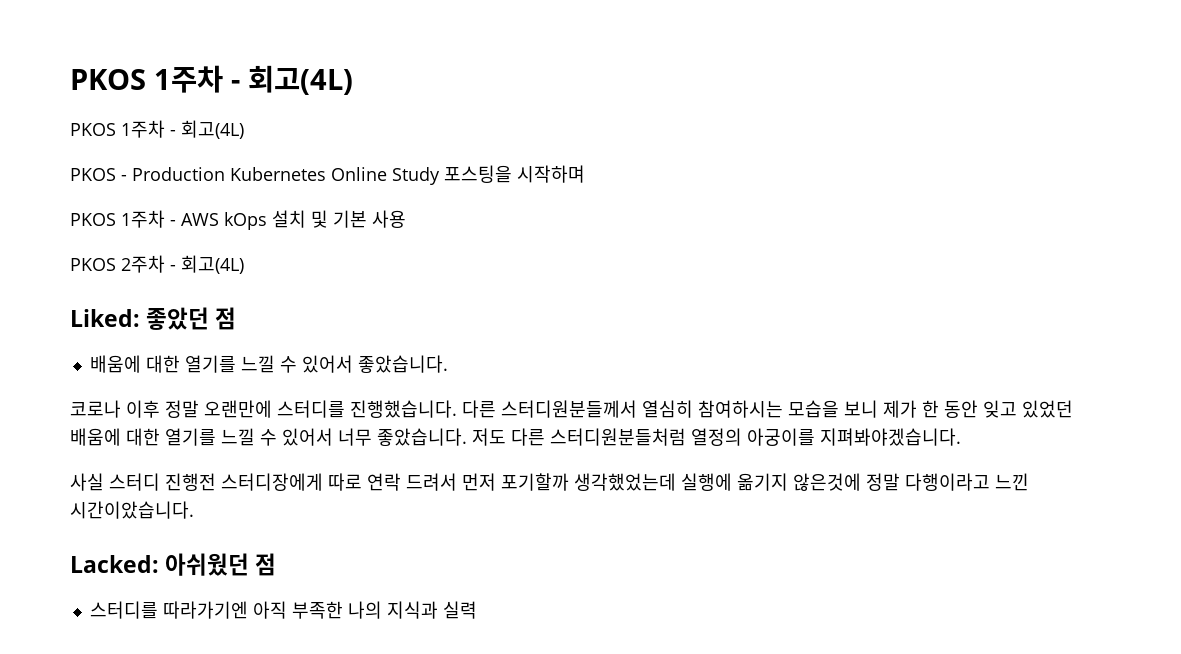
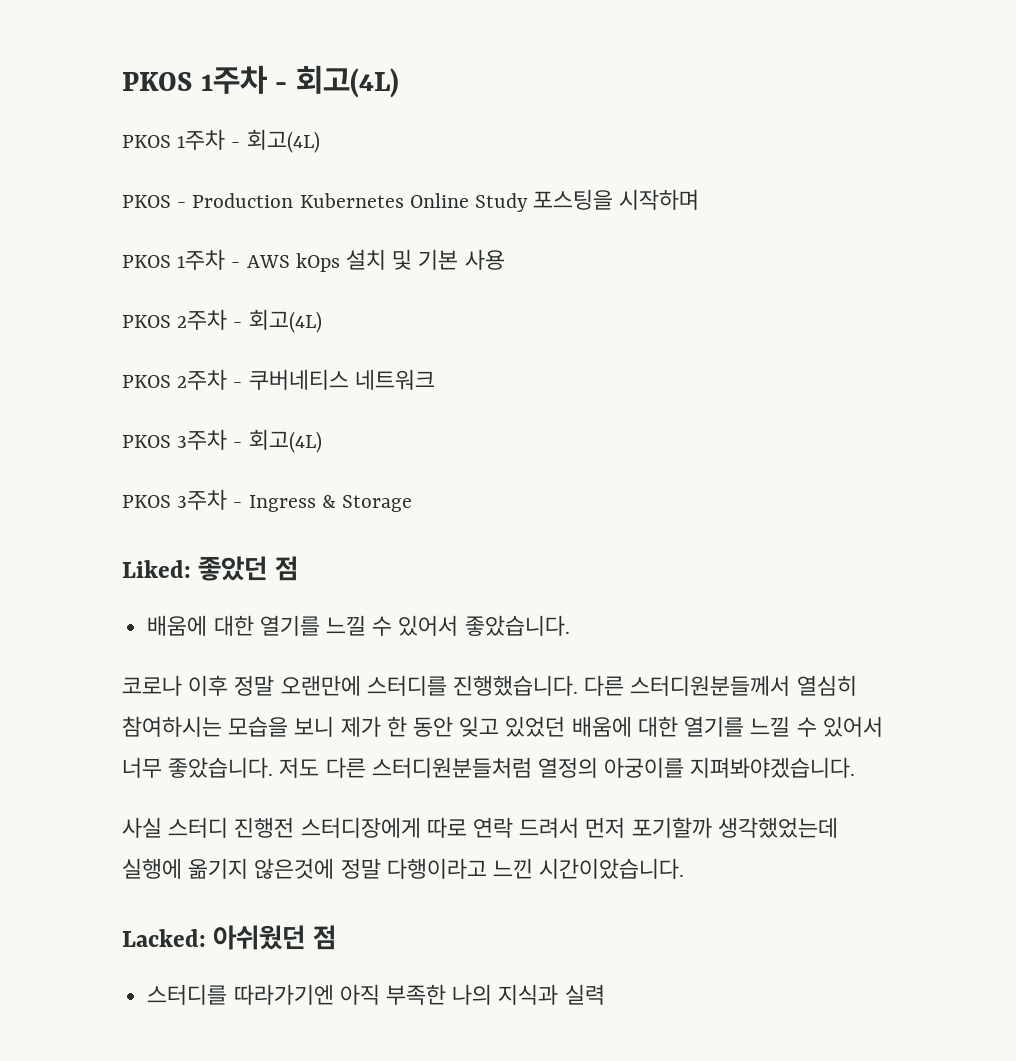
(244, 264) none -> [122,369,435,390] [122,429,322,453] [122,489,413,512] // PKOS 2주차 - 쿠버네티스 네트워크 // PKOS 3주차 - 회고(4L) // PKOS 3주차 - Ingress & Storage

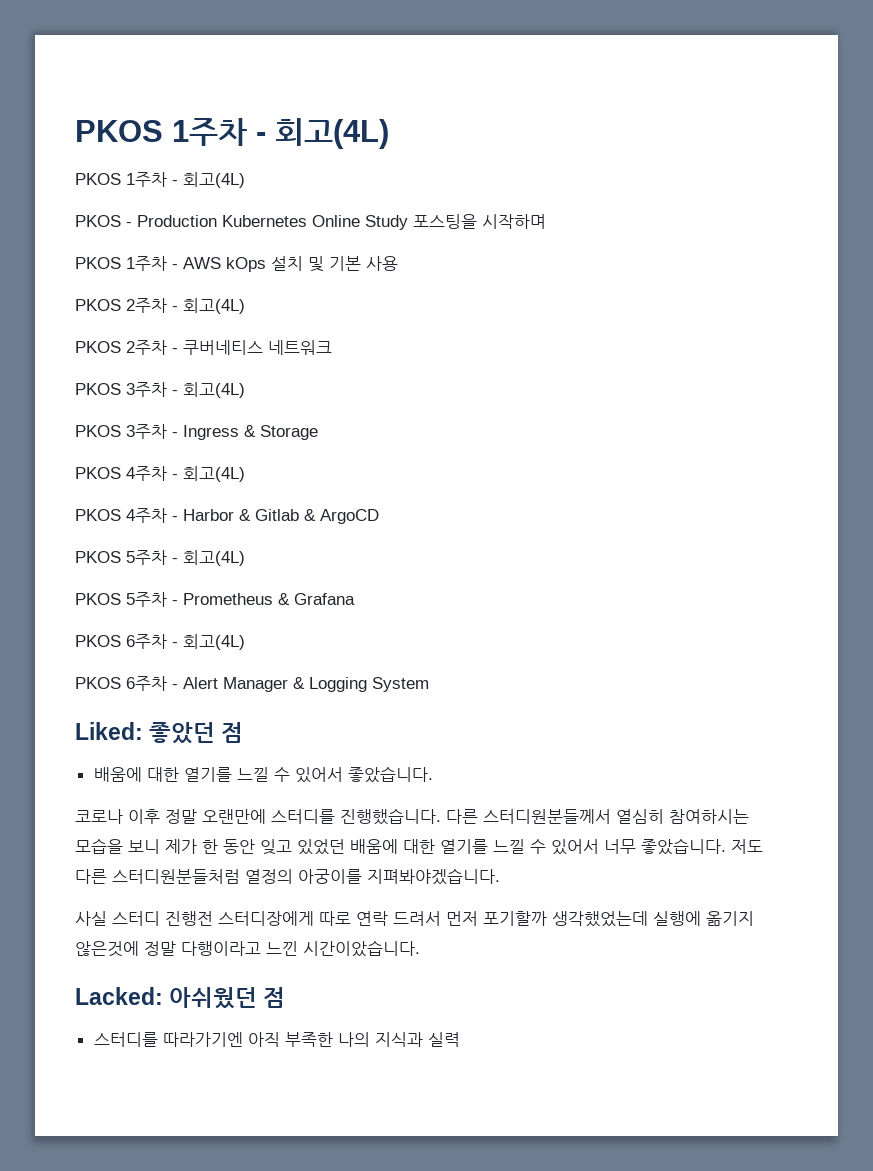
(413, 503) none -> [75,466,245,482] [75,508,379,524] [75,550,245,566] [75,592,355,607] [75,634,245,650] [75,676,429,692] // PKOS 4주차 - 회고(4L) // PKOS 4주차 - Harbor & Gitlab & ArgoCD // PKOS 5주차 - 회고(4L) // PKOS 5주차 - Prometheus & Grafana // PKOS 6주차 - 회고(4L) // PKOS 6주차 - Alert Manager & Logging System

